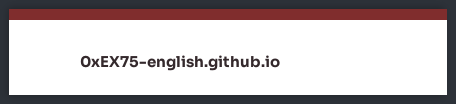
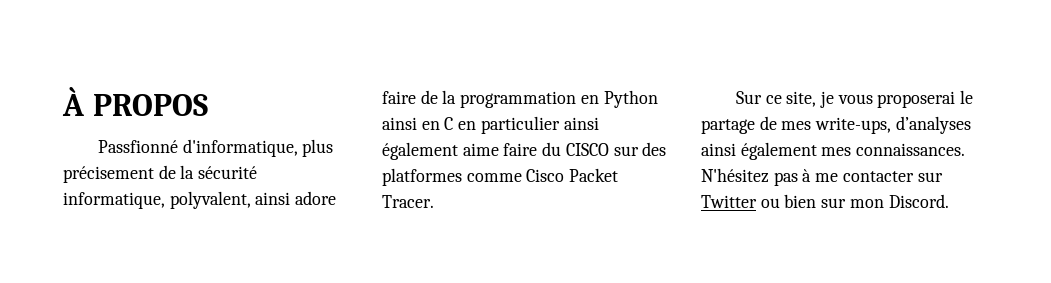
[80,55,280,71] 0xEX75-english.github.io -> [62,87,208,116] [97,139,334,157] [63,165,258,183] [63,191,337,209] [382,90,658,108] [382,116,599,134] [382,142,667,160] [382,168,619,186] [382,195,434,208] [735,90,974,108] [701,116,971,134] [701,142,966,160] [701,168,943,186] [701,194,949,208] À PROPOS // Passfionné d'informatique, plus précisement de la sécurité informatique, polyvalent, ainsi adore faire de la programmation en Python ainsi en C en particulier ainsi également aime faire du CISCO sur des platformes comme Cisco Packet Tracer. // Sur ce site, je vous proposerai le partage de mes write-ups, d’analyses ainsi également mes connaissances. N'hésitez pas à me contacter sur Twitter ou bien sur mon Discord.

